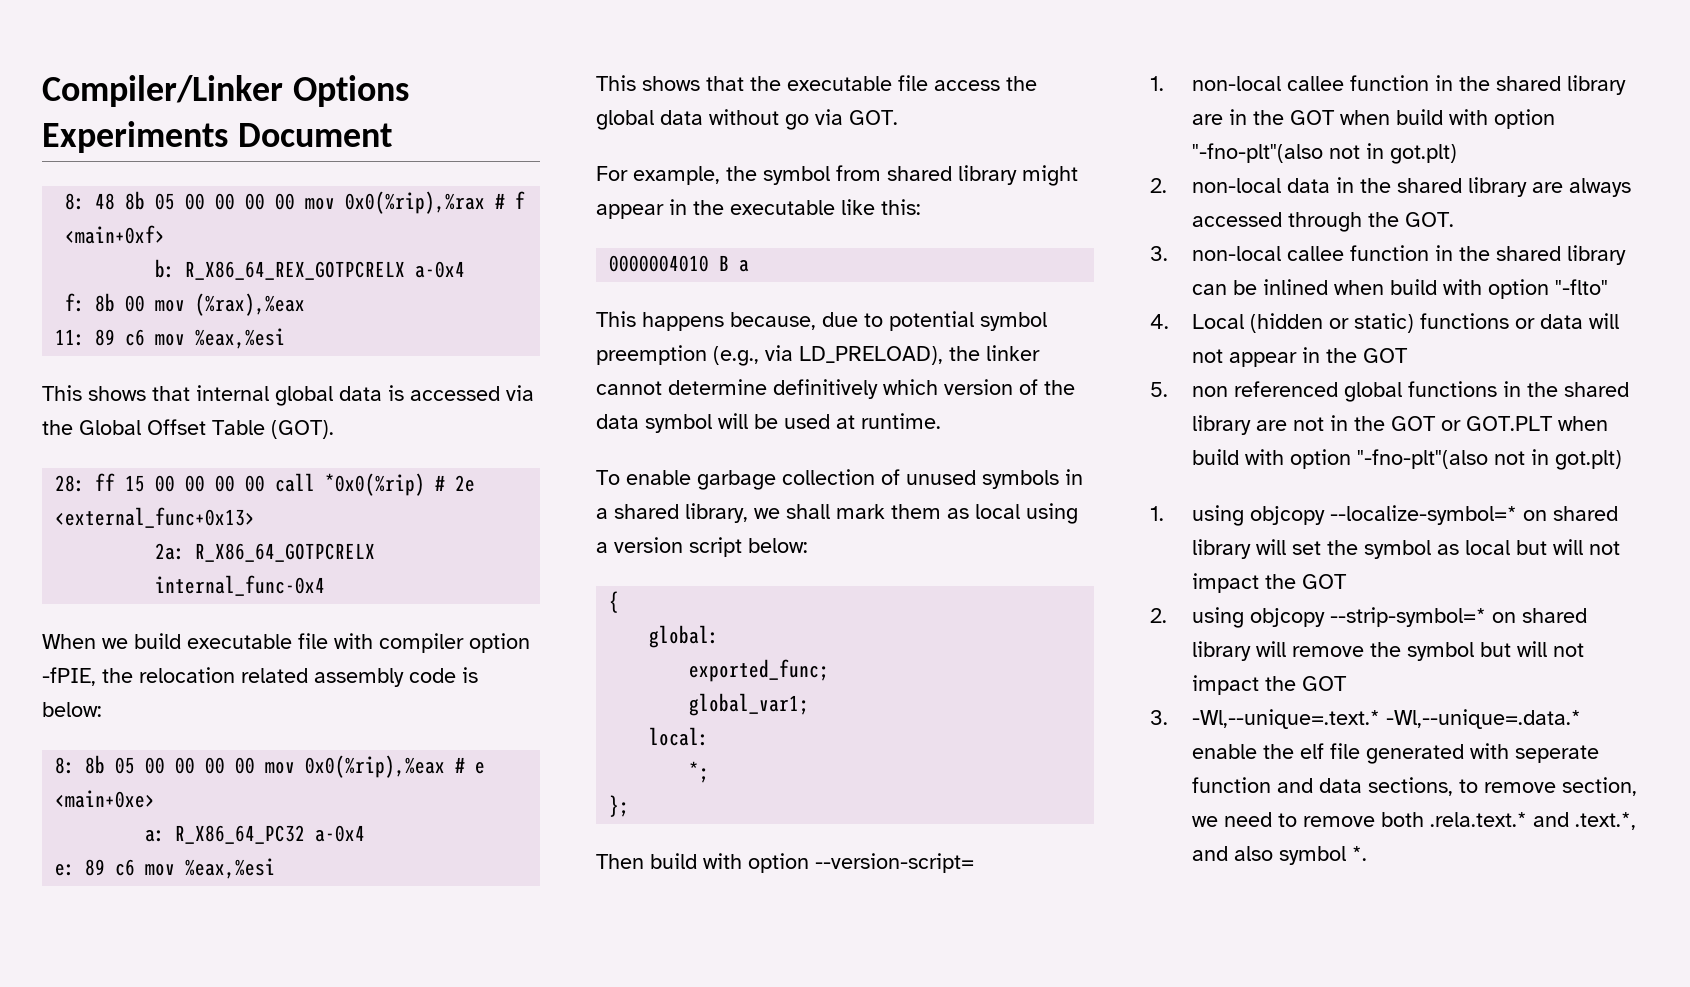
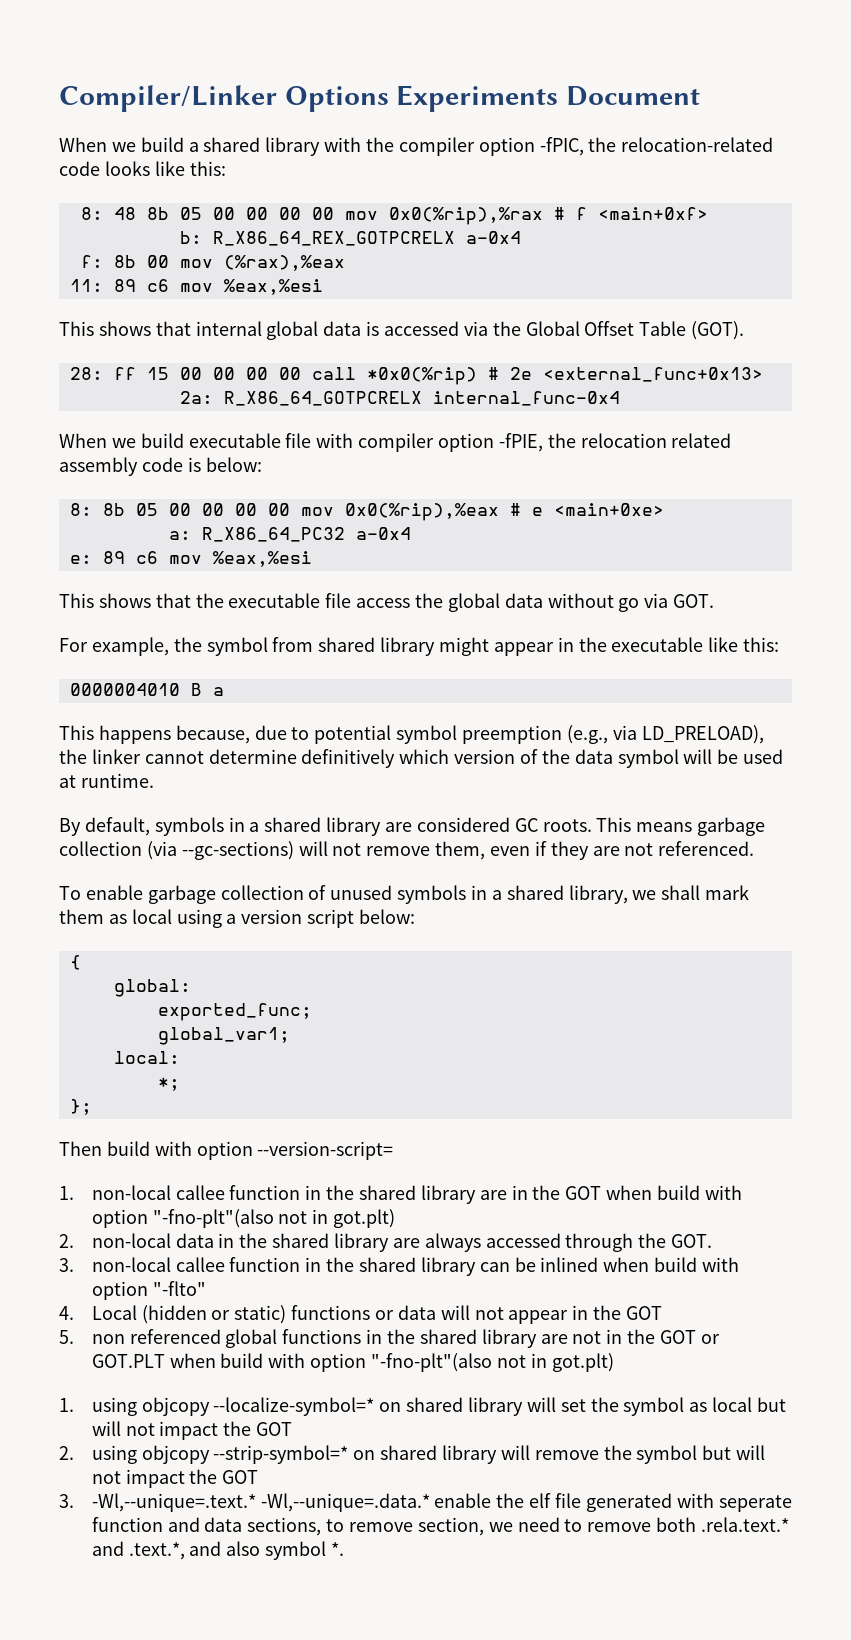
(392, 135) none -> [59,137,774,156] [59,161,226,176] // When we build a shared library with the compiler option -fPIC, the relocation-related code looks like this:
(941, 421) none -> [59,817,766,836] [59,841,755,860] // By default, symbols in a shared library are considered GC roots. This means garbage collection (via --gc-sections) will not remove them, even if they are not referenced.

